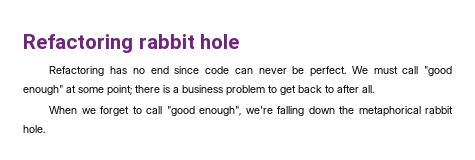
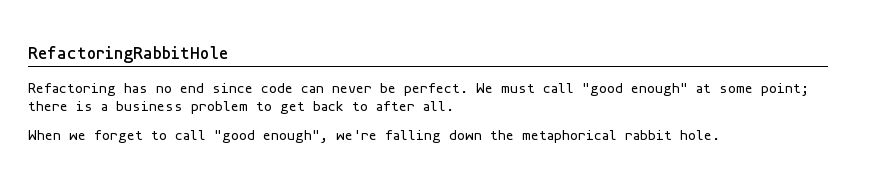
[23,34,240,53] Refactoring rabbit hole -> [28,46,228,63] RefactoringRabbitHole

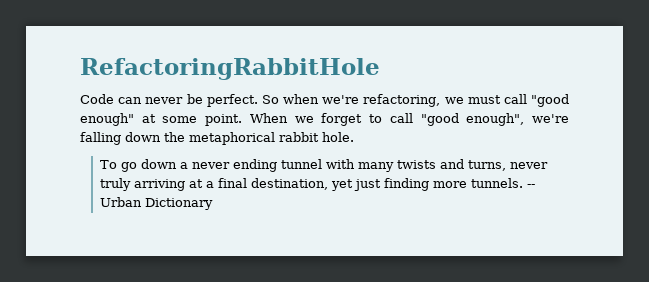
[28,83,493,96] Refactoring has no end since code can never be perfect. We -> [80,94,464,107] Code can never be perfect. So when we're refactoring, we
[761,83,809,96] [28,101,454,114] point; there is a business problem to get back to after all. // -> [205,114,243,126] point.
(720, 135) none -> [99,159,548,172] [99,178,535,191] [99,197,213,210] // To go down a never ending tunnel with many twists and turns, never truly arriving at a final destination, yet just finding more tunnels. -- Urban Dictionary

